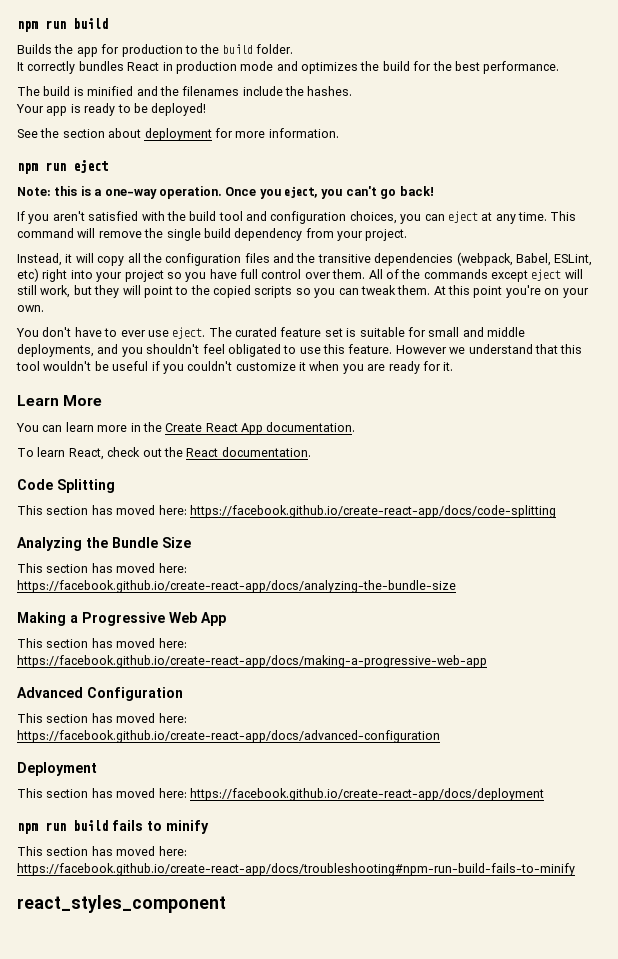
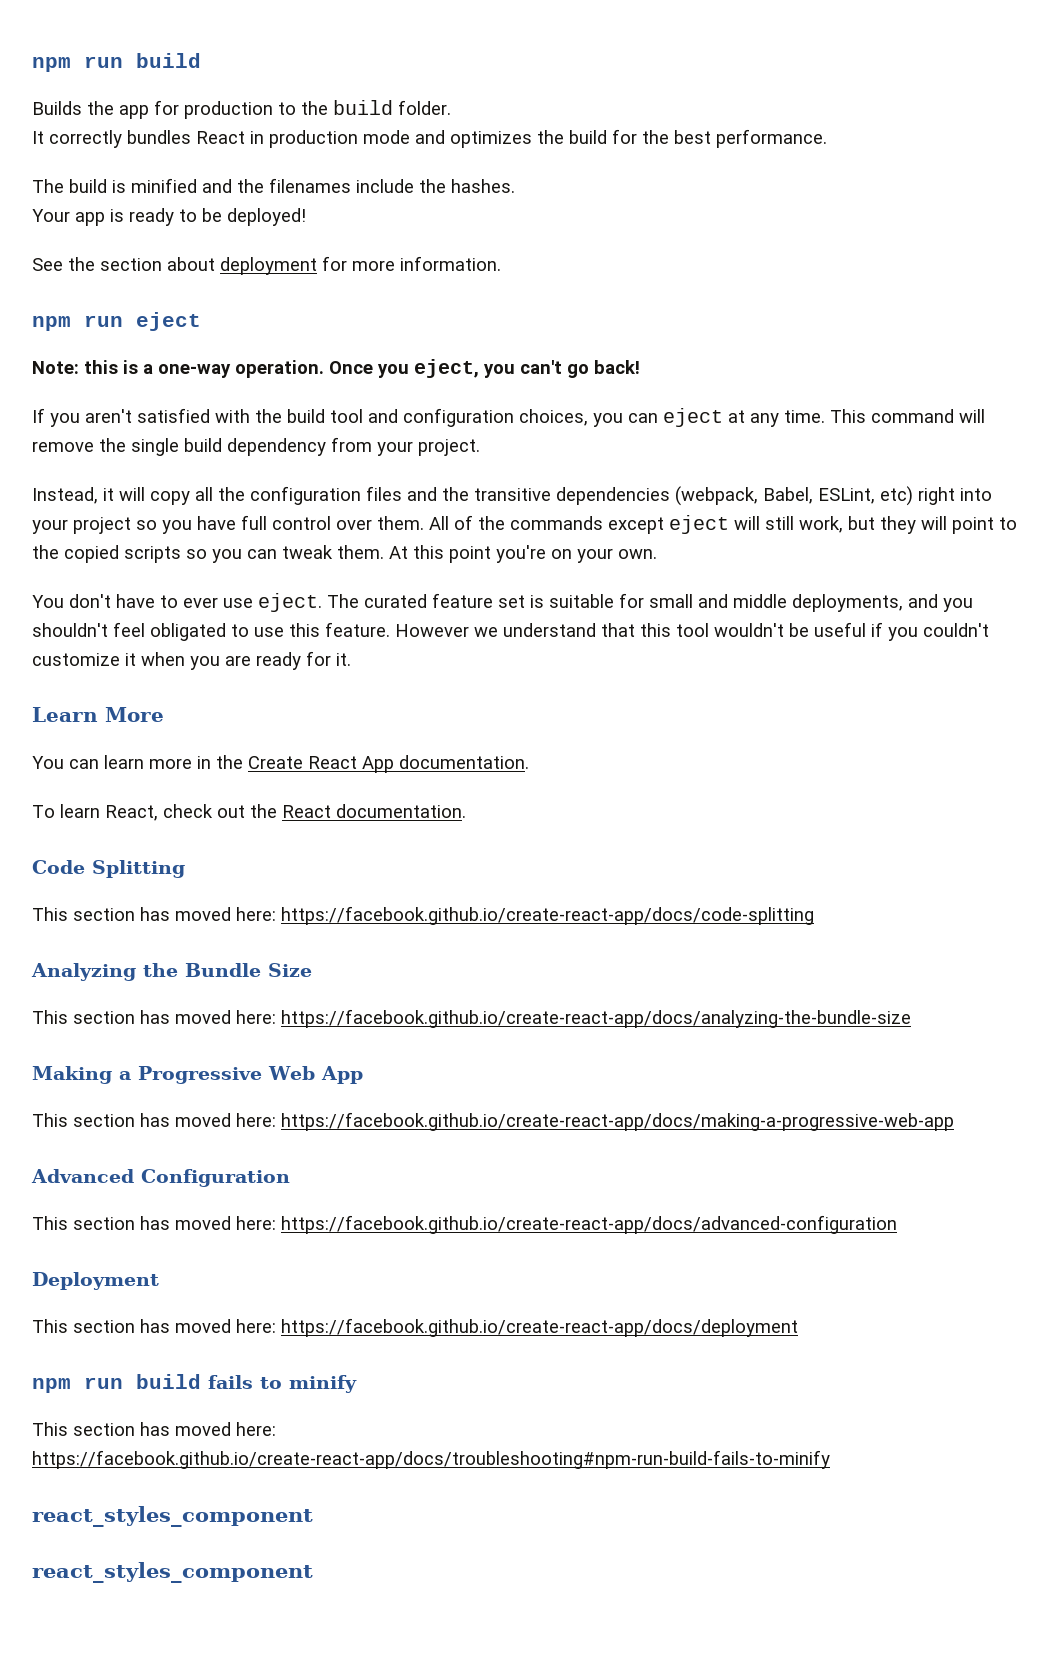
(226, 904) none -> [32,1562,313,1583] // react_styles_component

